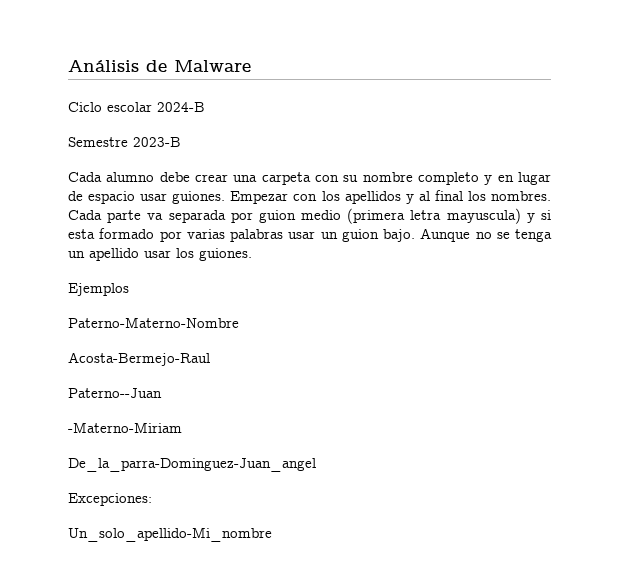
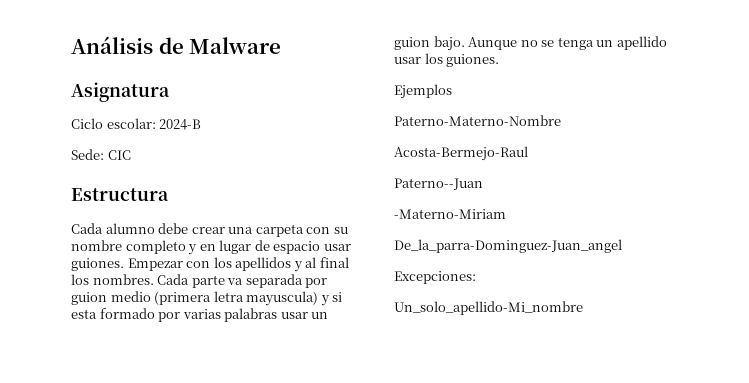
(251, 66) none -> [71,82,170,102] // Asignatura
[107,102,152,112] escolar -> [106,118,156,129] escolar:
[68,137,181,147] Semestre 2023-B -> [71,149,131,160] [71,188,169,201] Sede: CIC // Estructura

